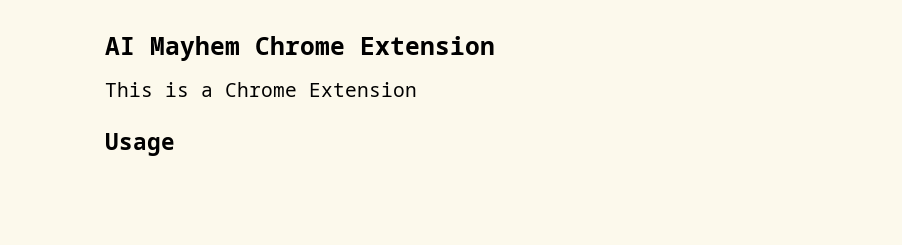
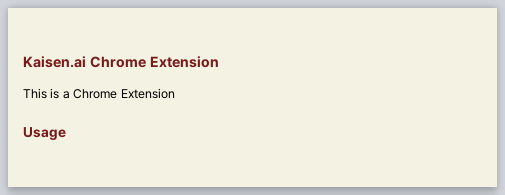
[105,36,240,61] AI Mayhem -> [23,56,86,68] Kaisen.ai

